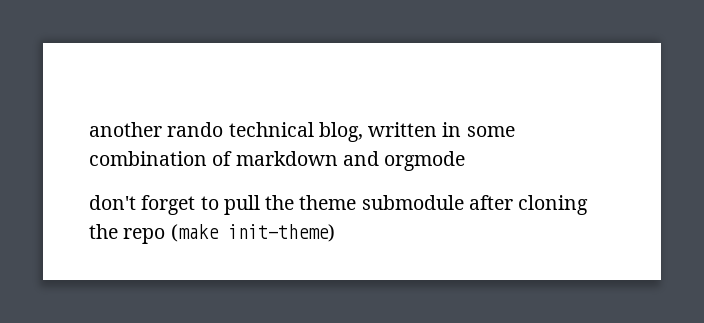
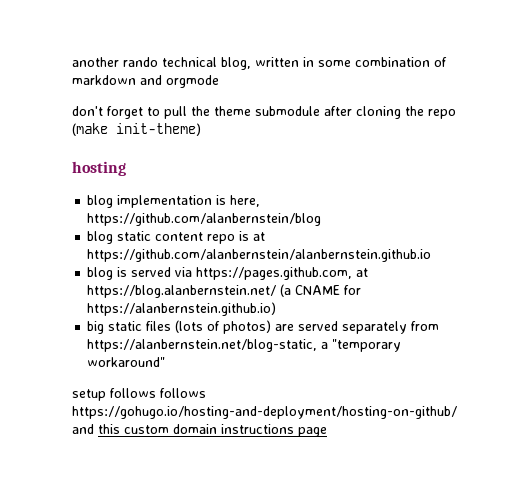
(335, 233) none -> [72,161,126,176] [87,195,261,208] [87,213,322,226] [87,231,266,244] [87,249,432,262] [87,267,369,280] [87,284,362,298] [87,302,277,316] [87,320,440,334] [87,339,402,352] [87,357,166,367] [72,388,206,401] [72,406,457,419] [72,424,327,437] // hosting // blog implementation is here, https://github.com/alanbernstein/blog // blog static content repo is at https://github.com/alanbernstein/alanbernstein.github.io // blog is served via https://pages.github.com, at https://blog.alanbernstein.net/ (a CNAME for https://alanbernstein.github.io) // big static files (lots of photos) are served separately from https://alanbernstein.net/blog-static, a "temporary workaround" // setup follows follows https://gohugo.io/hosting-and-deployment/hosting-on-github/ and this custom domain instructions page

